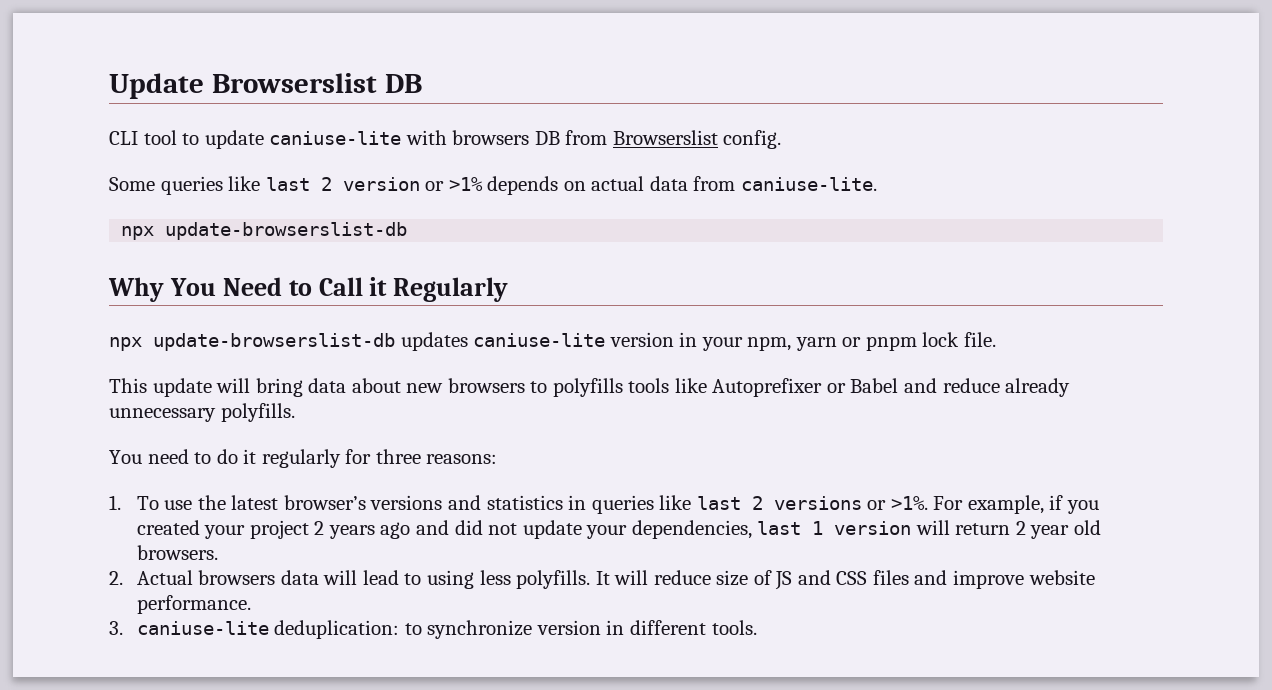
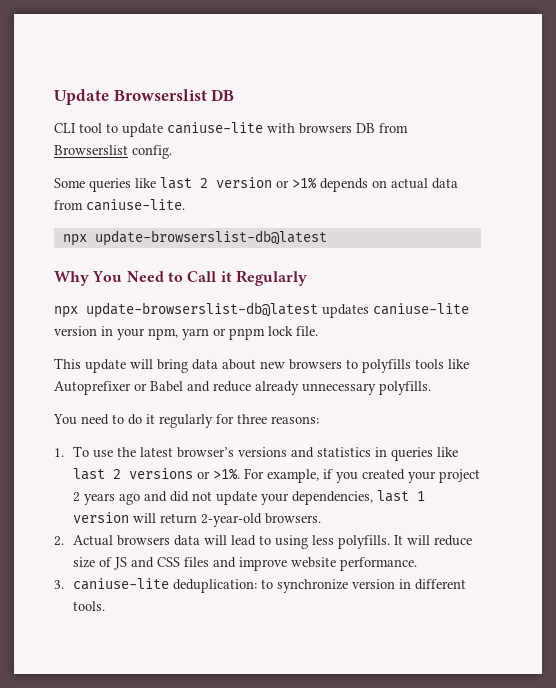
[165,222,408,240] update-browserslist-db -> [94,230,327,246] update-browserslist-db@latest
[153,333,395,351] update-browserslist-db -> [86,302,318,318] update-browserslist-db@latest
[1015,520,1101,539] 2 year old -> [201,513,263,527] 2-year-old

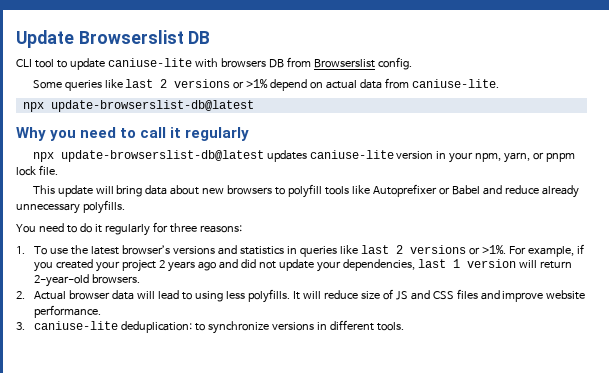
[216,177,272,188] version -> [174,79,231,88] versions
[320,178,368,192] depends -> [270,79,308,91] depend
[92,270,307,286] You Need to Call it Regularly -> [50,127,250,141] you need to call it regularly
[182,328,209,340] yarn -> [504,152,531,163] yarn,
[362,359,411,373] polyfills -> [288,184,323,198] polyfill
[117,535,171,546] browsers -> [69,290,111,300] browser
[352,579,396,589] version -> [271,322,314,331] versions

